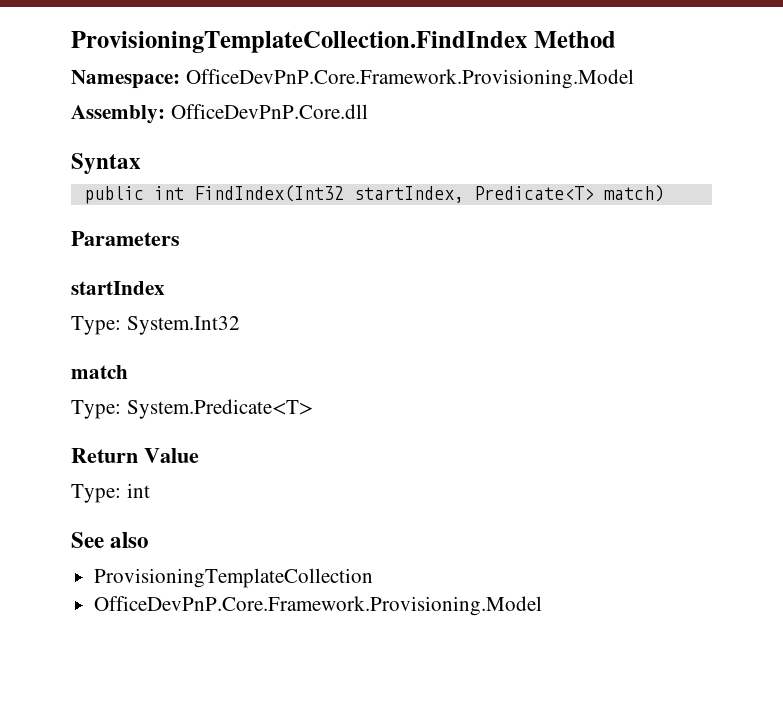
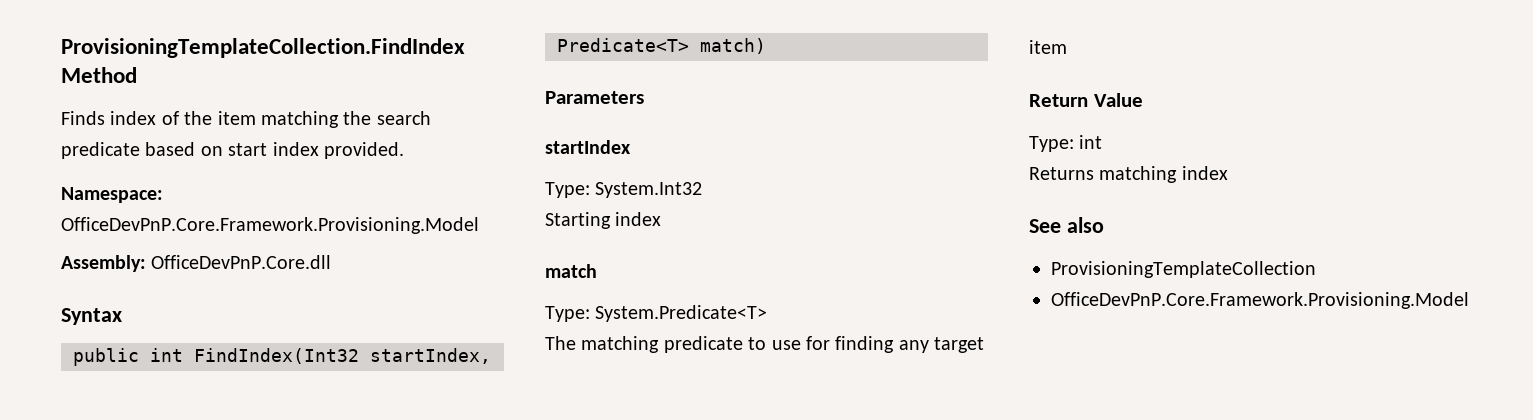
(616, 39) none -> [61,111,431,128] [61,142,404,159] // Finds index of the item matching the search predicate based on start index provided.
(240, 325) none -> [545,212,662,229] // Starting index
(313, 409) none -> [545,336,985,353] [1029,40,1067,54] // The matching predicate to use for finding any target item
(150, 490) none -> [1029,166,1228,183] // Returns matching index

